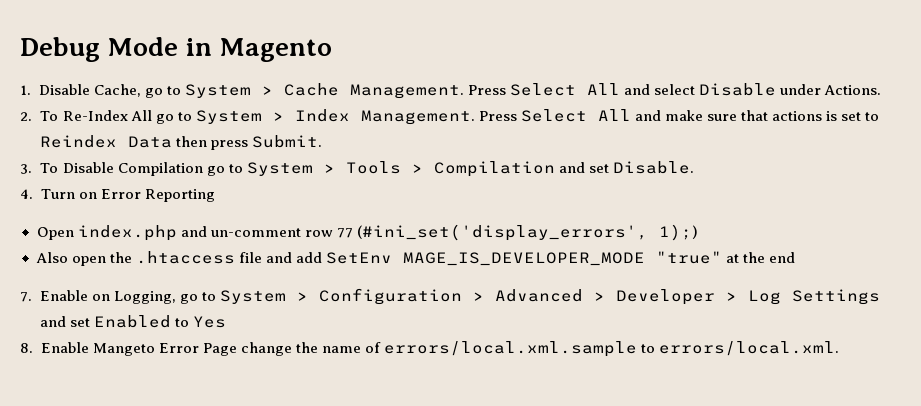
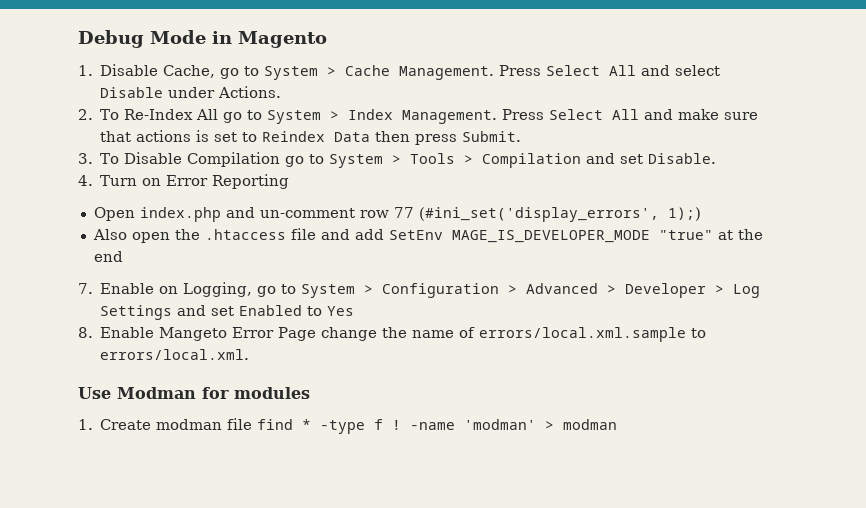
(839, 348) none -> [78,387,310,399] [78,418,618,434] // Use Modman for modules // 1. Create modman file find * -type f ! -name 'modman' > modman

